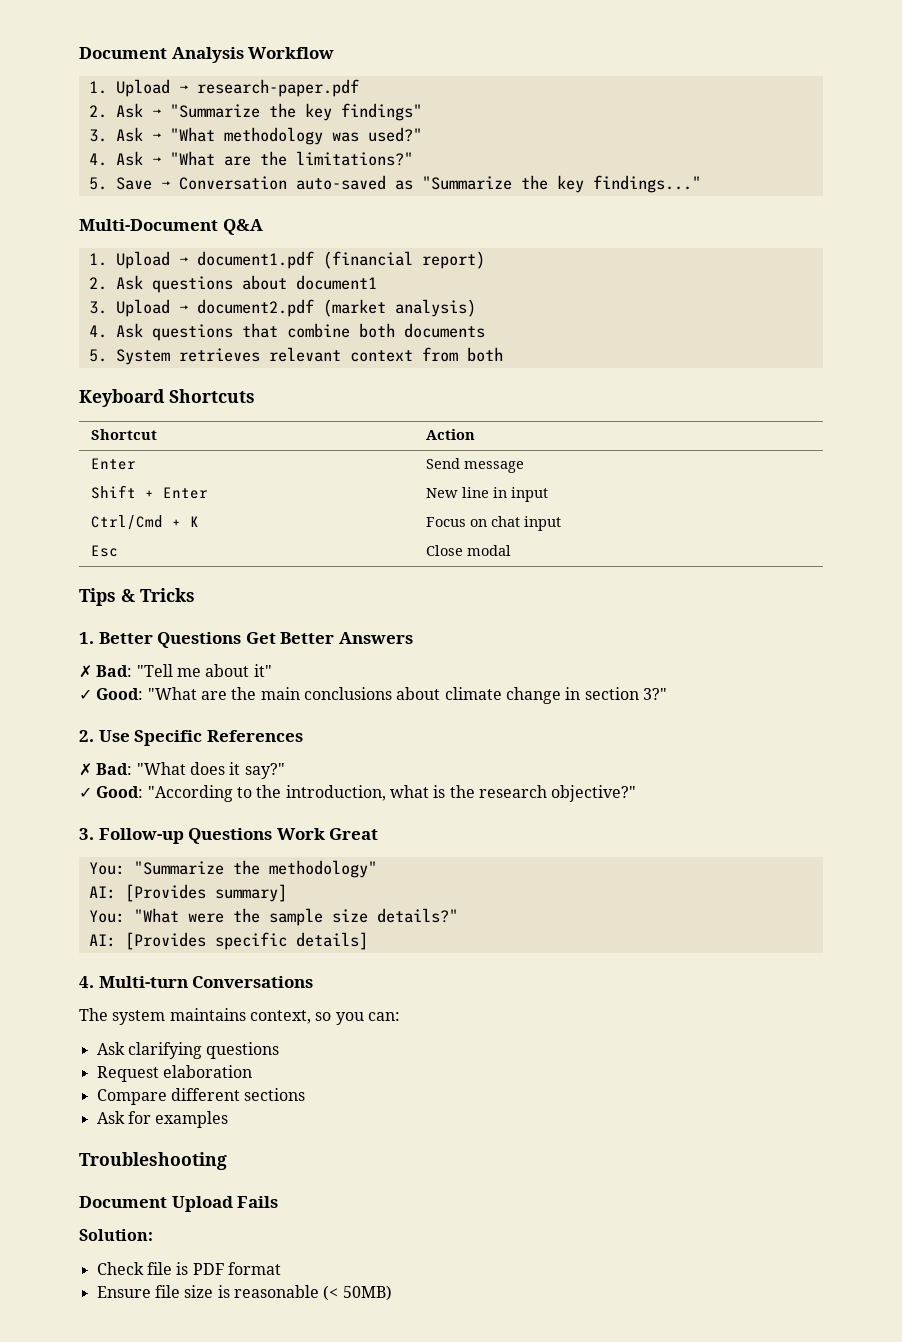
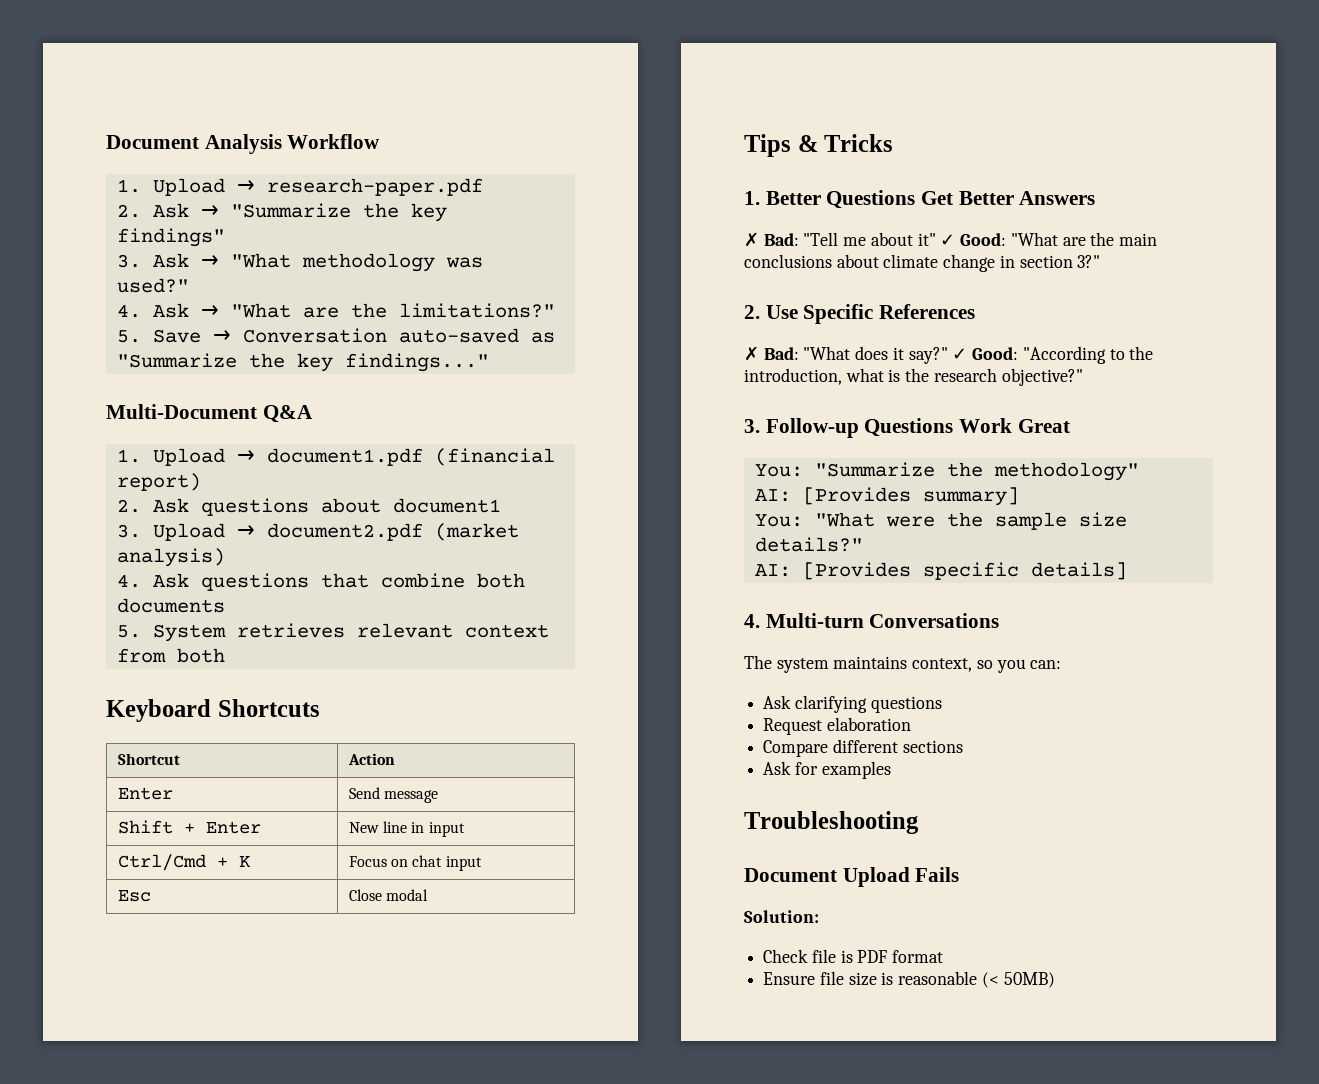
(272, 670) // -> (936, 239) none
(285, 771) // -> (948, 355) none

